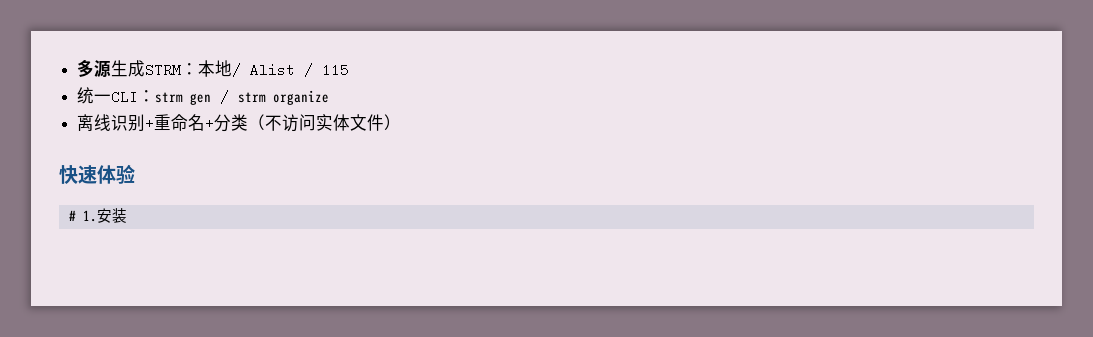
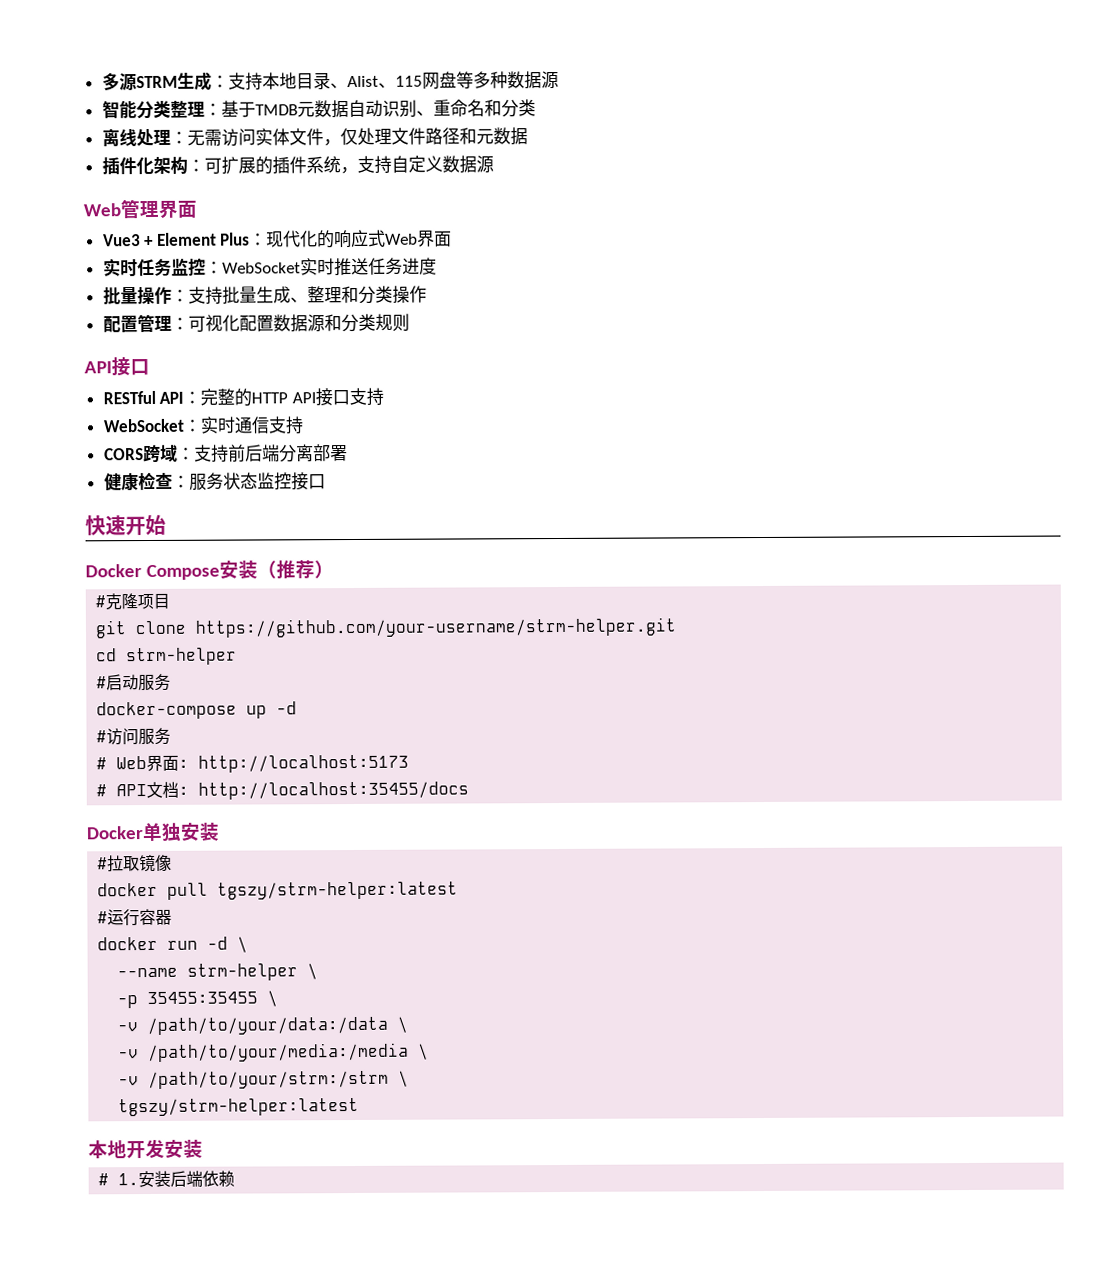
[111,60,350,77] [77,87,330,105] [77,114,402,132] [59,164,135,184] 生成STRM：本地/ Alist / 115 // 统一CLI：strm gen / strm organize // 离线识别+重命名+分类（不访问实体文件） // 快速体验 -> [135,70,559,91] [101,99,536,120] [101,127,528,147] [101,155,494,176] [83,199,197,220] [102,229,453,249] [102,257,437,278] [102,285,427,306] [102,313,410,334] [84,357,150,377] [102,387,384,407] [102,416,304,435] [103,444,348,464] [103,471,326,492] [85,514,166,536] [85,560,334,581] [95,593,171,611] [95,617,678,639] [96,647,238,666] [96,673,172,692] [96,701,298,720] [96,727,172,746] [96,754,410,773] [96,781,470,800] [86,822,220,842] [97,853,173,873] [97,881,459,900] [97,908,173,927] [97,936,249,953] [117,963,319,981] [117,990,279,1009] [117,1016,409,1036] [118,1042,430,1063] [118,1070,410,1090] [118,1097,360,1117] [88,1138,203,1160] STRM生成：支持本地目录、Alist、115网盘等多种数据源 // 智能分类整理：基于TMDB元数据自动识别、重命名和分类 // 离线处理：无需访问实体文件，仅处理文件路径和元数据 // 插件化架构：可扩展的插件系统，支持自定义数据源 // Web管理界面 // Vue3 + Element Plus：现代化的响应式Web界面 // 实时任务监控：WebSocket实时推送任务进度 // 批量操作：支持批量生成、整理和分类操作 // 配置管理：可视化配置数据源和分类规则 // API接口 // RESTful API：完整的HTTP API接口支持 // WebSocket：实时通信支持 // CORS跨域：支持前后端分离部署 // 健康检查：服务状态监控接口 // 快速开始 // Docker Compose安装（推荐） // #克隆项目 // git clone https://github.com/your-username/strm-helper.git // cd strm-helper // #启动服务 // docker-compose up -d // #访问服务 // # Web界面: http://localhost:5173 // # API文档: http://localhost:35455/docs // Docker单独安装 // #拉取镜像 // docker pull tgszy/strm-helper:latest // #运行容器 // docker run -d \ // --name strm-helper \ // -p 35455:35455 \ // -v /path/to/your/data:/data \ // -v /path/to/your/media:/media \ // -v /path/to/your/strm:/strm \ // tgszy/strm-helper:latest // 本地开发安装
(127, 215) none -> [170,1170,236,1187] 后端依赖

